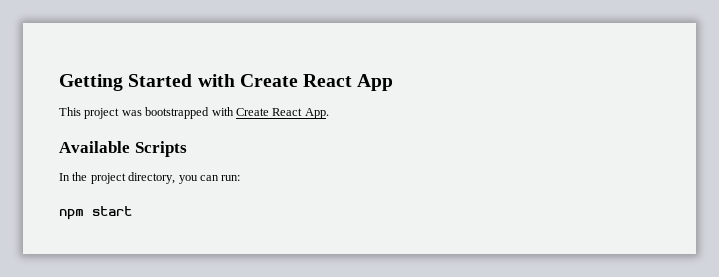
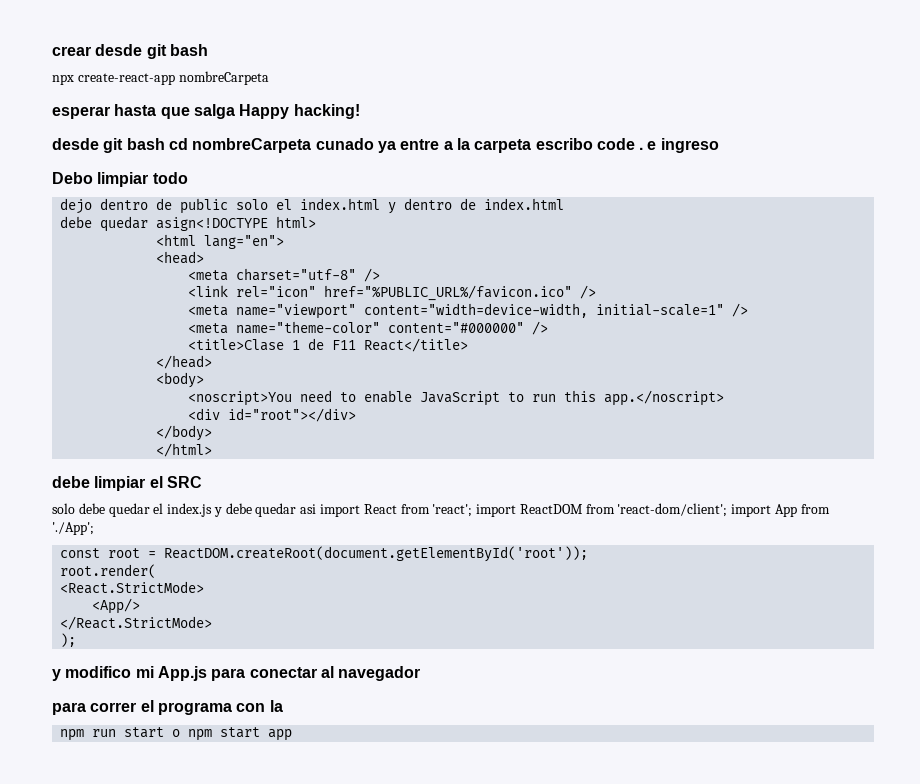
[59,74,394,91] [59,107,329,119] [59,141,187,157] [59,172,241,184] [59,206,132,220] Getting Started with Create React App // This project was bootstrapped with Create React App. // Available Scripts // In the project directory, you can run: // npm start -> [52,44,208,59] [52,71,269,85] [52,104,360,119] [52,138,719,153] [52,172,188,187] [60,198,565,214] [60,216,317,232] [156,234,285,249] [156,251,205,264] [188,268,381,282] [188,285,597,301] [188,303,749,319] [188,321,549,335] [188,338,469,352] [156,355,213,369] [156,372,205,388] [188,390,725,406] [188,408,357,422] [156,425,213,441] [156,443,213,457] [52,476,202,491] [52,503,830,517] [52,522,94,535] [60,546,589,562] [60,564,157,578] [60,581,205,594] [92,598,141,614] [60,616,213,630] [60,633,77,647] [52,666,421,681] [52,700,283,715] [60,727,293,741] crear desde git bash // npx create-react-app nombreCarpeta // esperar hasta que salga Happy hacking! // desde git bash cd nombreCarpeta cunado ya entre a la carpeta escribo code . e ingreso // Debo limpiar todo // dejo dentro de public solo el index.html y dentro de index.html // debe quedar asign<!DOCTYPE html> // <html lang="en"> // <head> // <meta charset="utf-8" /> // <link rel="icon" href="%PUBLIC_URL%/favicon.ico" /> // <meta name="viewport" content="width=device-width, initial-scale=1" /> // <meta name="theme-color" content="#000000" /> // <title>Clase 1 de F11 React</title> // </head> // <body> // <noscript>You need to enable JavaScript to run this app.</noscript> // <div id="root"></div> // </body> // </html> // debe limpiar el SRC // solo debe quedar el index.js y debe quedar asi import React from 'react'; import ReactDOM from 'react-dom/client'; import App from './App'; // const root = ReactDOM.createRoot(document.getElementById('root')); // root.render( // <React.StrictMode> // <App/> // </React.StrictMode> // ); // y modifico mi App.js para conectar al navegador // para correr el programa con la // npm run start o npm start app

